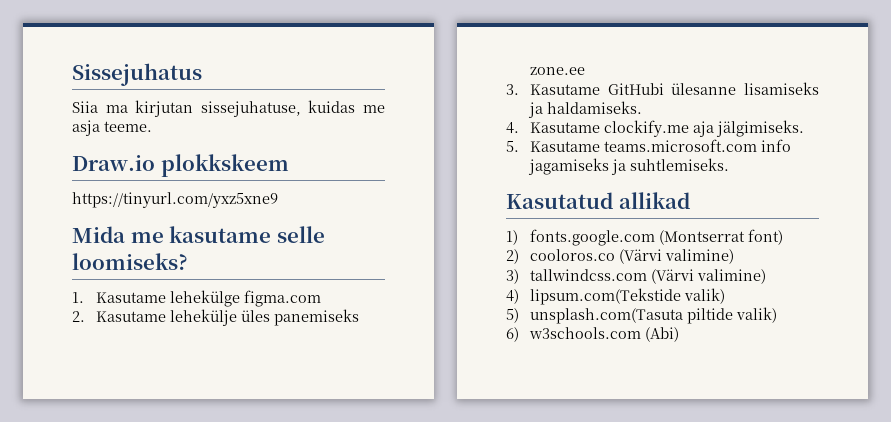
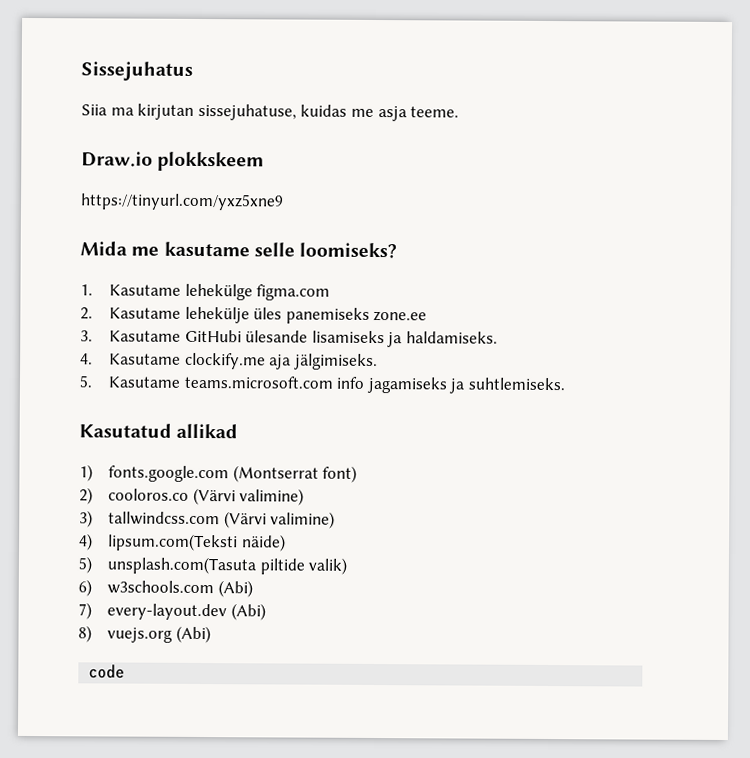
[671,83,737,95] ülesanne -> [245,330,309,343] ülesande
[529,288,725,305] lipsum.com(Tekstide valik) -> [107,533,286,552] lipsum.com(Teksti näide)
(679, 334) none -> [78,602,266,621] [78,625,211,644] [88,664,126,679] // 7) every-layout.dev (Abi) // 8) vuejs.org (Abi) // code

